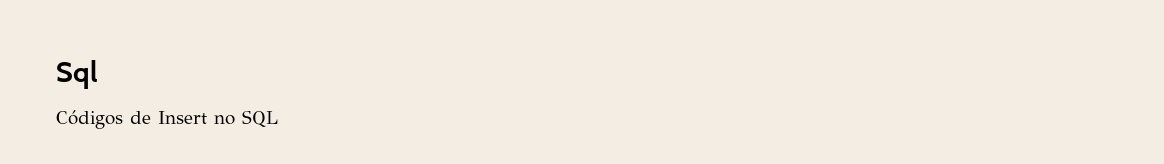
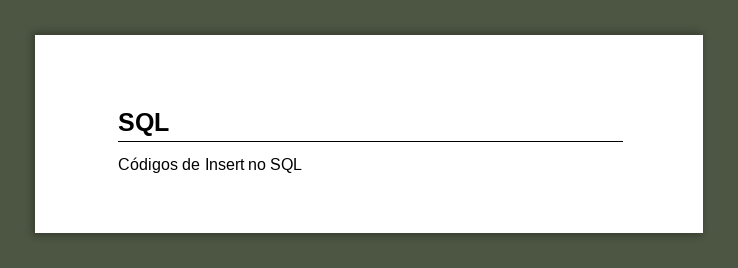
[56,60,98,89] Sql -> [118,113,169,136] SQL

